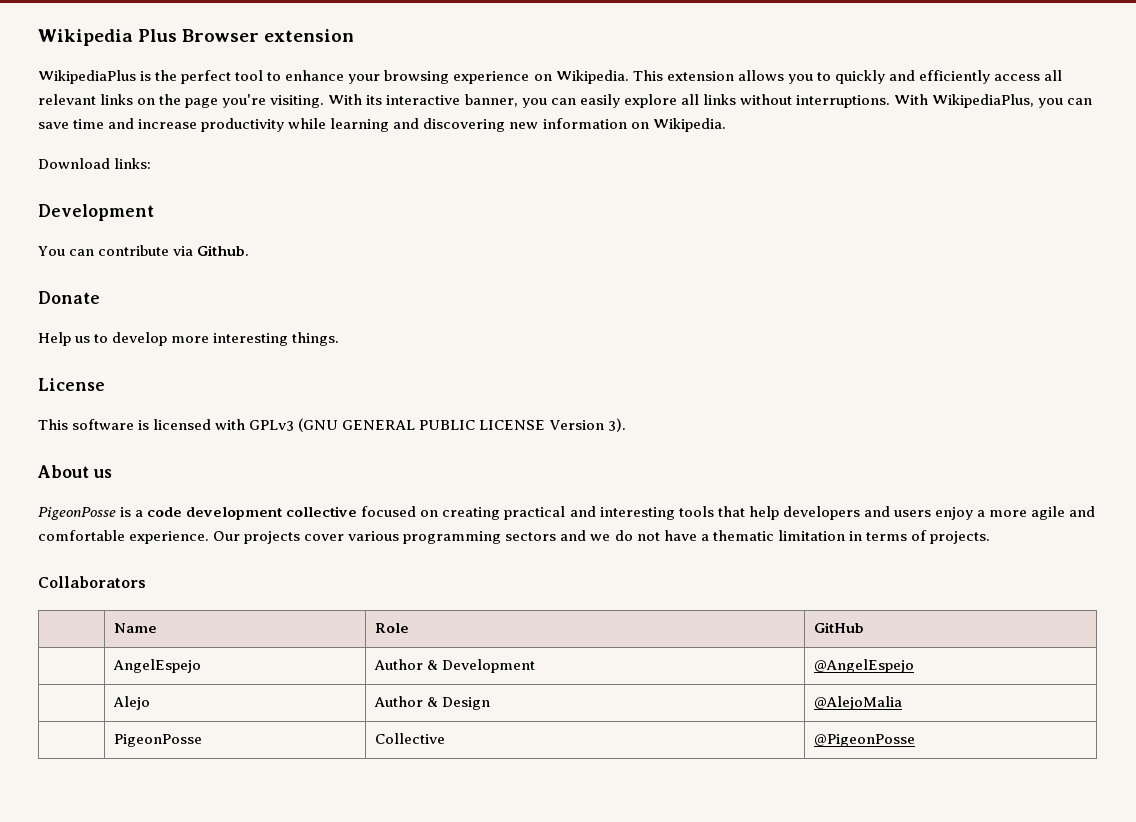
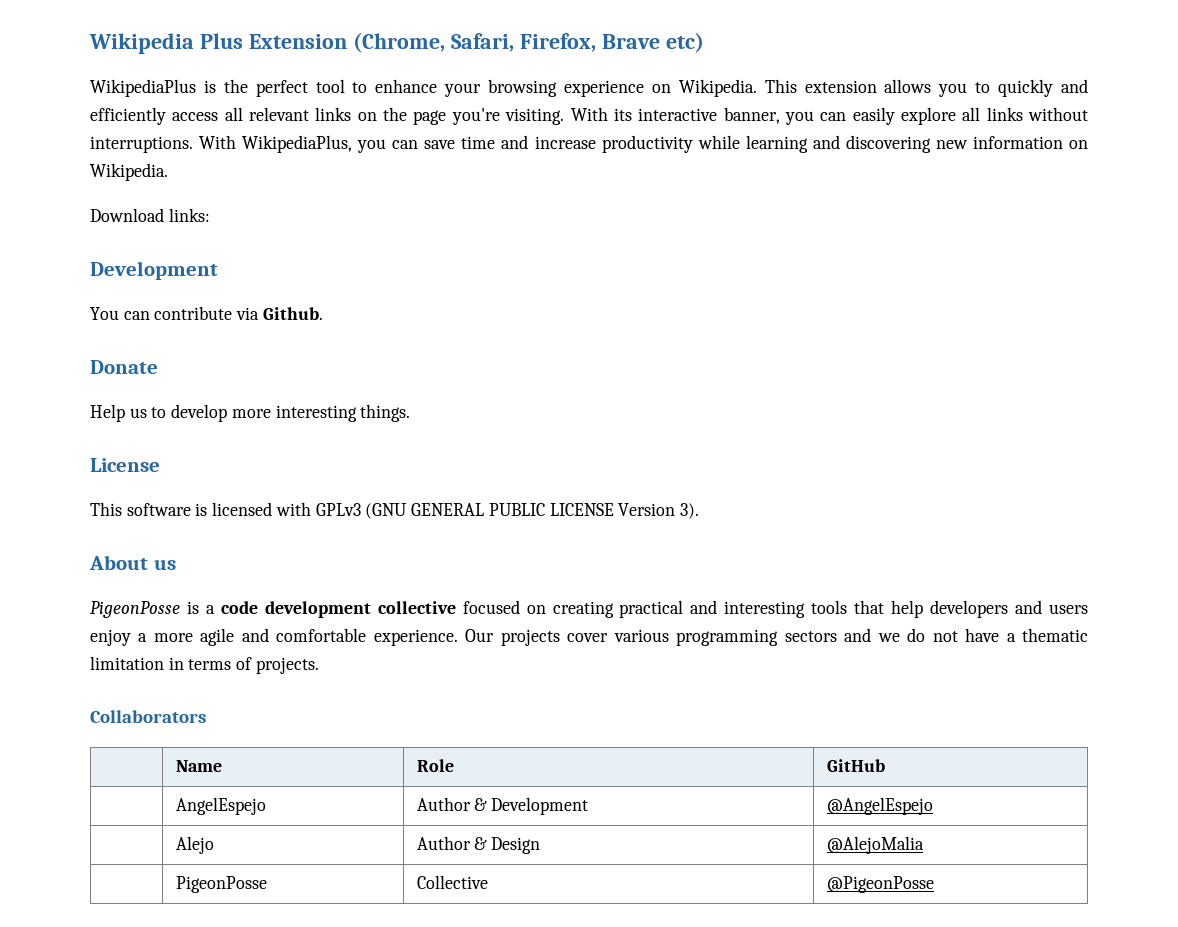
[182,29,355,42] Browser extension -> [248,32,704,53] Extension (Chrome, Safari, Firefox, Brave etc)

